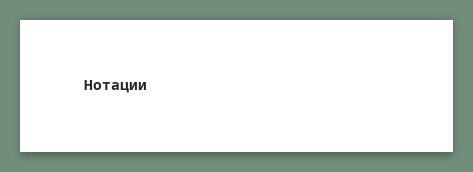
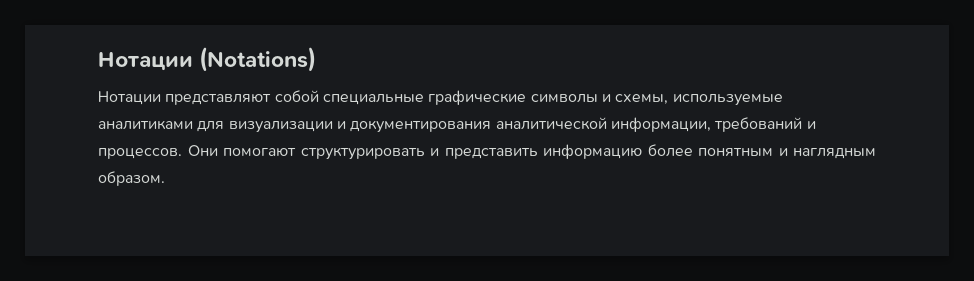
[84,80,147,93] Нотации -> [98,47,317,72] [98,90,783,106] [98,117,816,133] [98,144,876,160] [98,171,165,186] Нотации (Notations) // Нотации представляют собой специальные графические символы и схемы, используемые аналитиками для визуализации и документирования аналитической информации, требований и процессов. Они помогают структурировать и представить информацию более понятным и наглядным образом.

